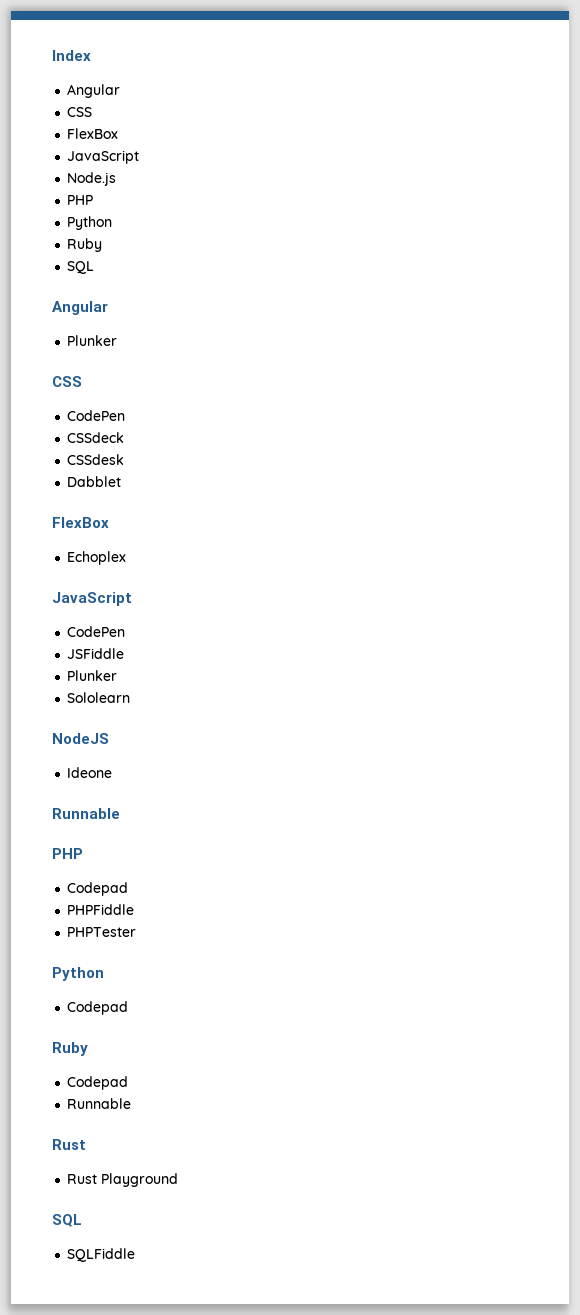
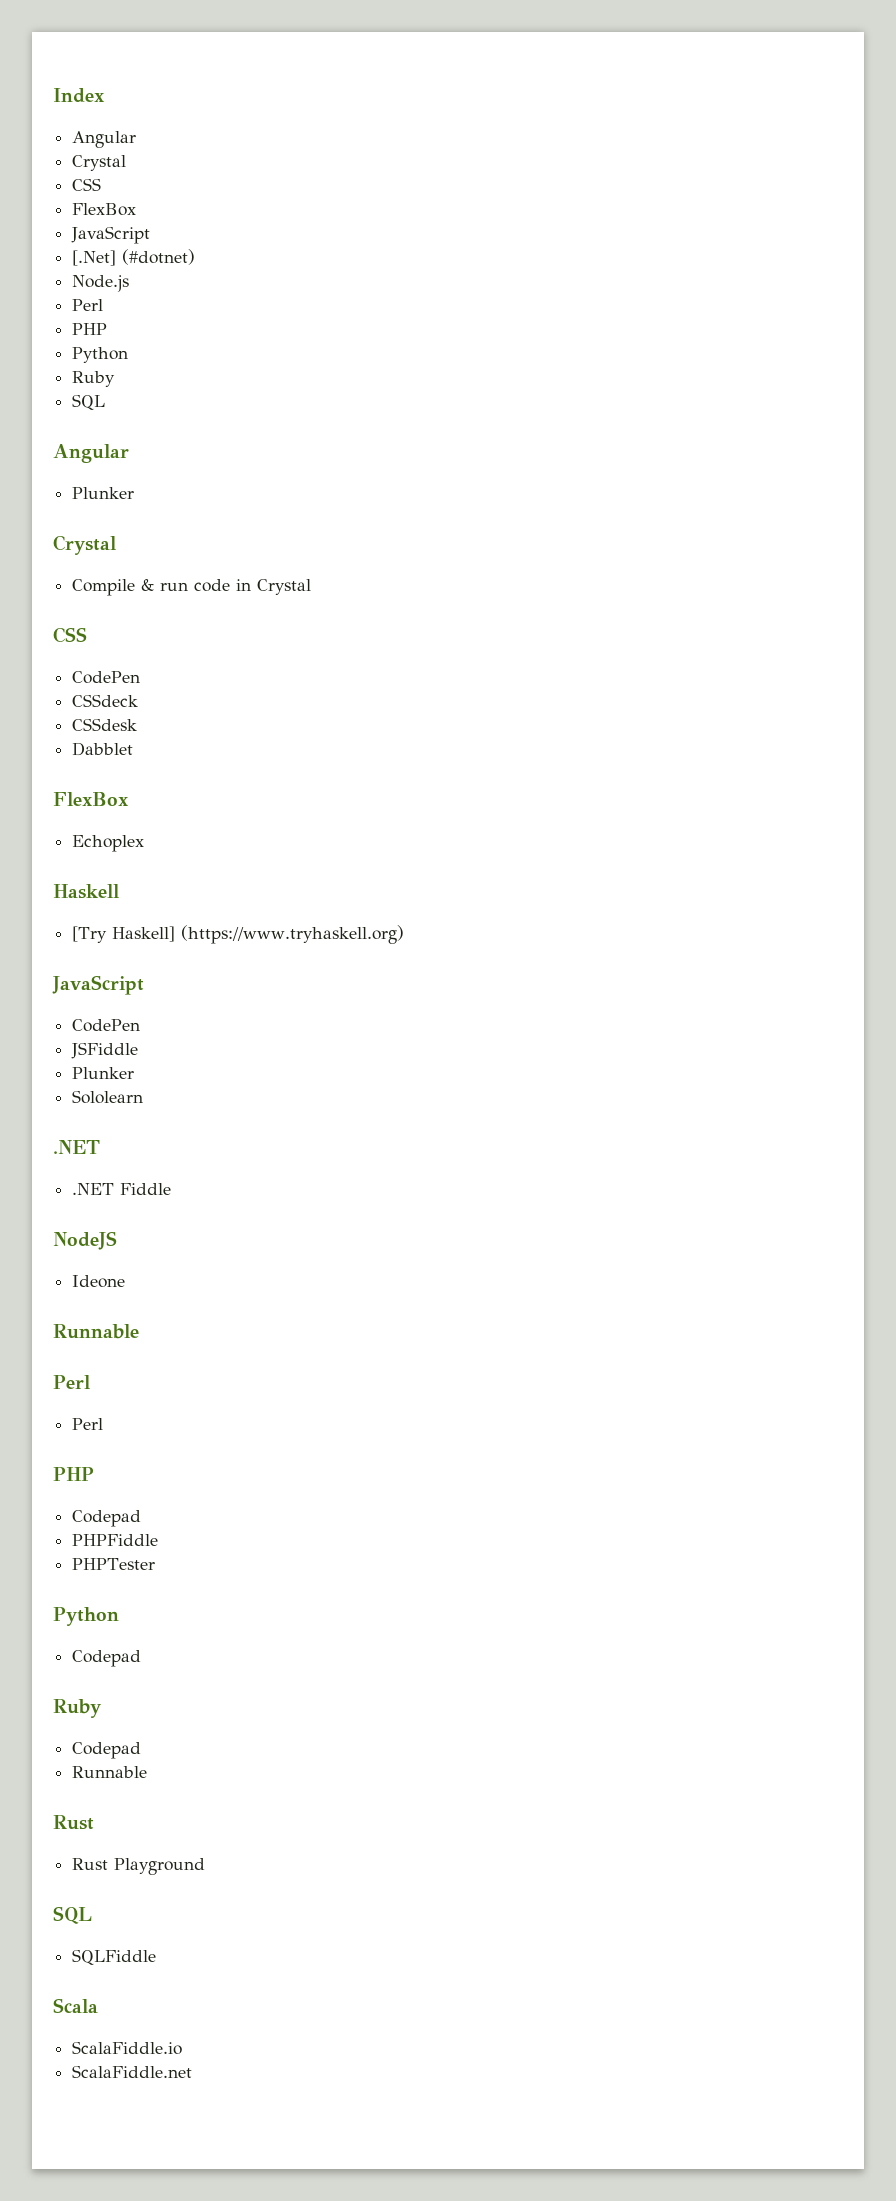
(121, 91) none -> [72,155,127,171] // Crystal
(140, 157) none -> [72,249,196,266] // [.Net] (#dotnet)
(117, 179) none -> [72,299,104,311] // Perl
(118, 340) none -> [53,535,116,555] [72,579,312,596] // Crystal // Compile & run code in Crystal
(127, 558) none -> [53,884,119,899] [72,925,405,944] // Haskell // [Try Haskell] (https://www.tryhaskell.org)
(131, 697) none -> [53,1140,100,1154] [72,1183,172,1195] // .NET // .NET Fiddle
(120, 813) none -> [53,1375,90,1389] [72,1418,104,1430] // Perl // Perl
(136, 1255) none -> [53,1998,98,2013] [72,2041,183,2055] [72,2065,193,2078] // Scala // ScalaFiddle.io // ScalaFiddle.net

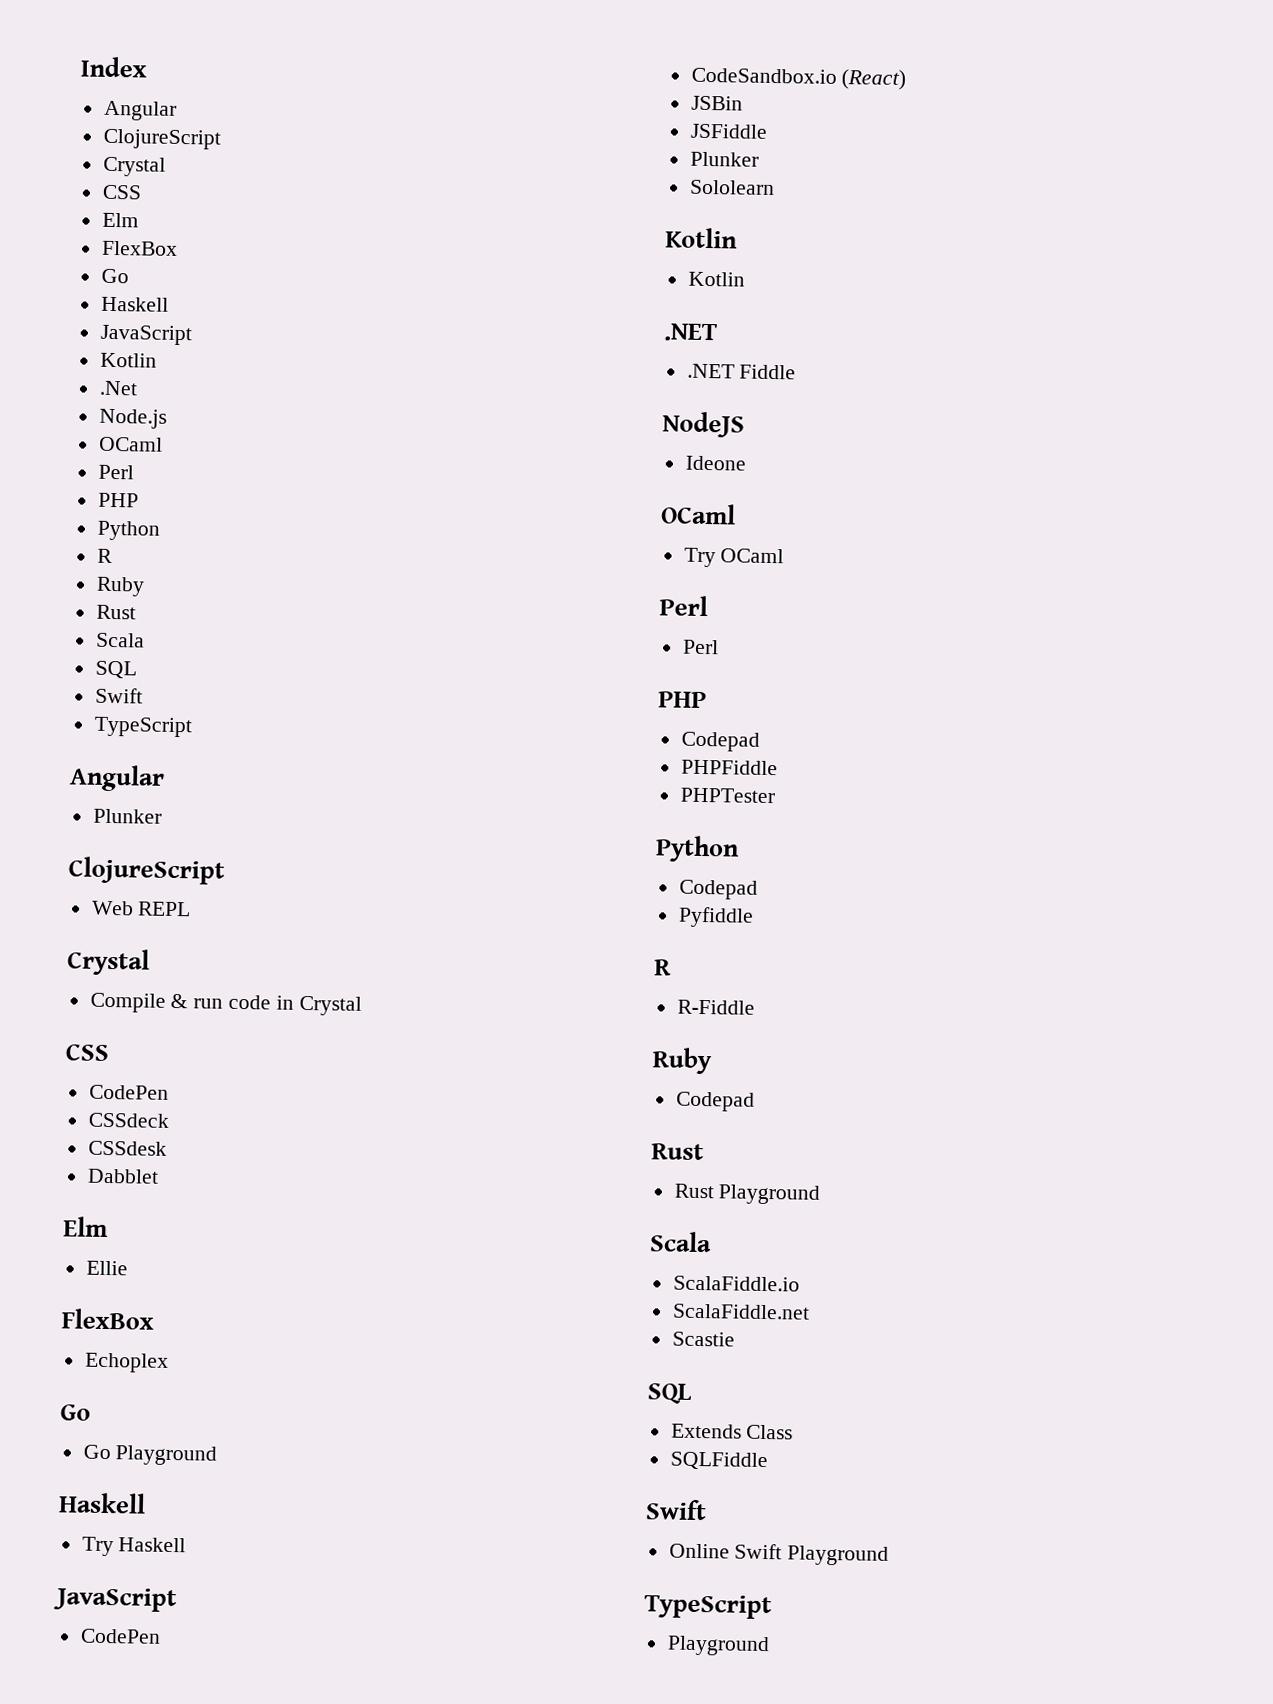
[72,155,127,171] [72,178,102,191] [72,203,137,216] [71,226,151,244] [72,249,196,266] // Crystal // CSS // FlexBox // JavaScript // [.Net] (#dotnet) -> [102,128,221,150] [102,156,166,177] [101,184,142,200] [101,212,139,228] [101,240,178,256] [100,268,129,284] [100,296,169,312] [99,324,192,346] [99,352,157,368] [98,380,138,396] // ClojureScript // Crystal // CSS // Elm // FlexBox // Go // Haskell // JavaScript // Kotlin // .Net
(130, 283) none -> [98,436,163,452] // OCaml
[72,371,116,387] [72,394,106,410] // Ruby // SQL -> [96,548,113,564] [95,576,145,597] [95,604,136,620] [95,632,145,648] [94,660,137,679] [94,687,143,704] [93,716,192,738] // R // Ruby // Rust // Scala // SQL // Swift // TypeScript
(135, 493) none -> [68,856,225,885] [90,900,192,917] // ClojureScript // Web REPL
(134, 749) none -> [63,1216,109,1238] [85,1260,128,1276] // Elm // Ellie
[53,884,119,899] [72,925,405,944] Haskell // [Try Haskell] (https://www.tryhaskell.org) -> [60,1404,91,1421] [82,1444,218,1466] [58,1492,146,1514] [81,1536,187,1557] Go // Go Playground // Haskell // Try Haskell
(141, 1025) none -> [690,67,907,91] [690,95,743,111] // CodeSandbox.io (React) // JSBin
(144, 1097) none -> [665,227,738,249] [687,271,745,287] // Kotlin // Kotlin
[53,1324,139,1339] Runnable -> [660,503,736,525] [683,547,785,568] OCaml // Try OCaml
(142, 1658) none -> [677,906,754,928] [654,959,672,976] [676,999,755,1015] // Pyfiddle // R // R-Fiddle
[72,1766,148,1778] // Runnable -> (755, 1101) none
[53,1906,92,1924] [72,1949,157,1965] // SQL // SQLFiddle -> (821, 1194) none
(193, 2071) none -> [671,1331,735,1347] [647,1383,692,1404] [670,1423,794,1440] [669,1451,768,1471] [645,1499,707,1521] [668,1543,890,1566] [644,1594,772,1620] [666,1635,770,1657] // Scastie // SQL // Extends Class // SQLFiddle // Swift // Online Swift Playground // TypeScript // Playground

